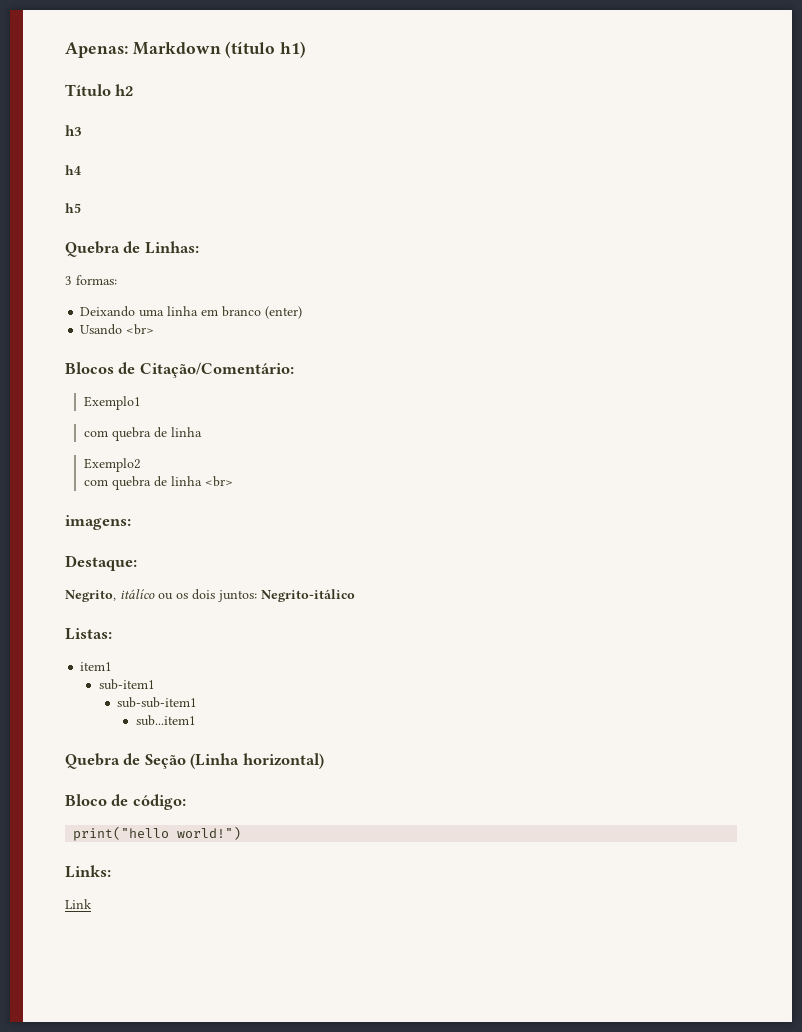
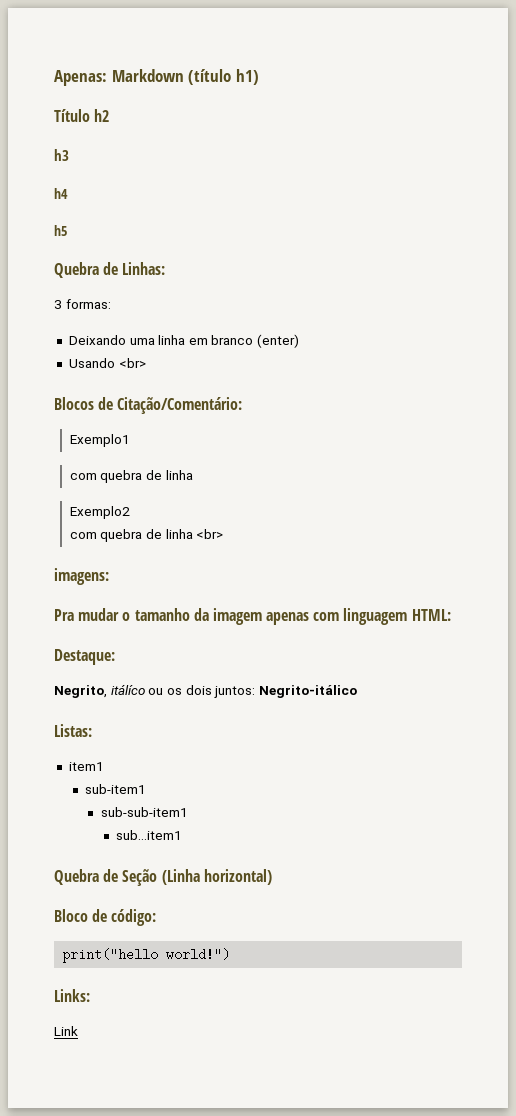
(131, 522) none -> [54,608,451,625] // Pra mudar o tamanho da imagem apenas com linguagem HTML:

